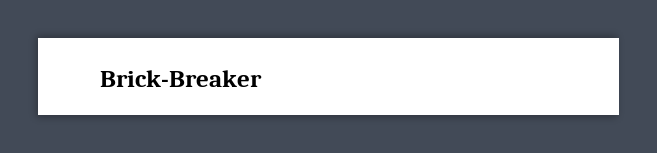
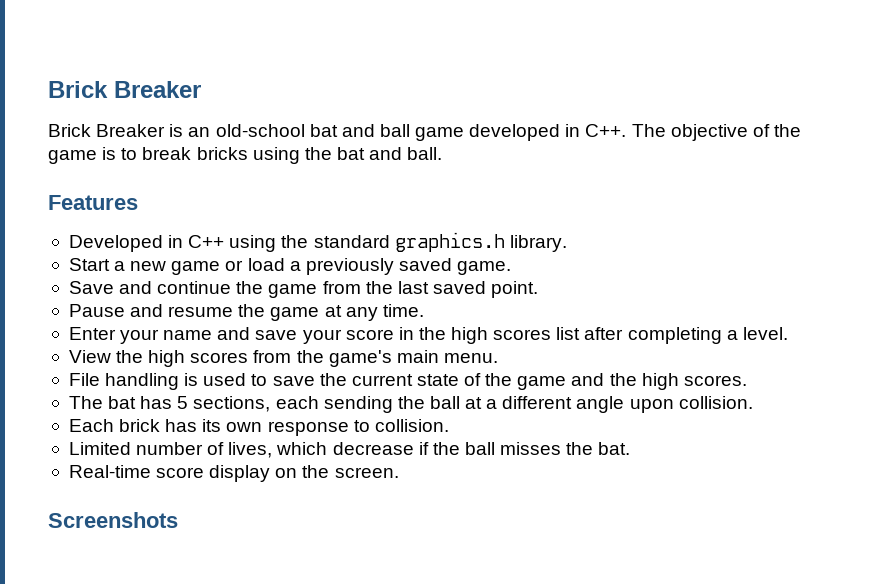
[100,70,262,87] Brick-Breaker -> [48,81,201,98] [48,124,801,141] [48,147,443,164] [48,195,138,210] [68,232,567,252] [68,258,512,275] [68,281,539,298] [68,304,424,321] [68,327,788,344] [68,350,498,367] [68,373,747,390] [68,396,753,413] [68,419,449,436] [68,442,631,458] [68,465,399,482] [48,512,178,528] Brick Breaker // Brick Breaker is an old-school bat and ball game developed in C++. The objective of the game is to break bricks using the bat and ball. // Features // Developed in C++ using the standard graphics.h library. // Start a new game or load a previously saved game. // Save and continue the game from the last saved point. // Pause and resume the game at any time. // Enter your name and save your score in the high scores list after completing a level. // View the high scores from the game's main menu. // File handling is used to save the current state of the game and the high scores. // The bat has 5 sections, each sending the ball at a different angle upon collision. // Each brick has its own response to collision. // Limited number of lives, which decrease if the ball misses the bat. // Real-time score display on the screen. // Screenshots

